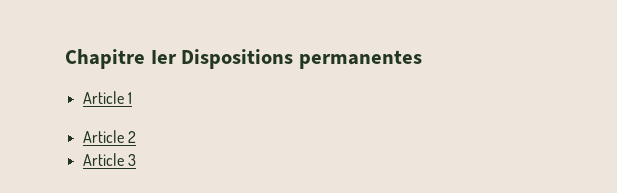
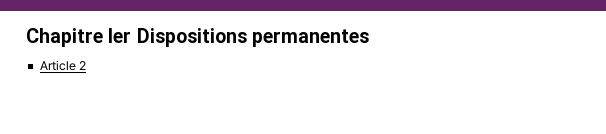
[82,91,132,104] // Article 1 -> (369, 38) none
[82,153,136,166] // Article 3 -> (87, 65) none

